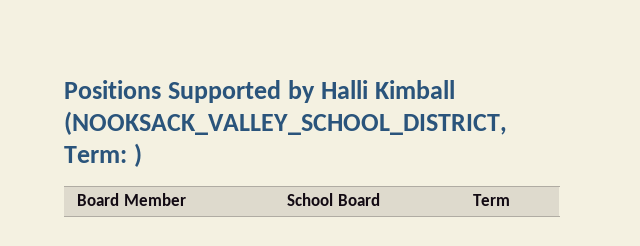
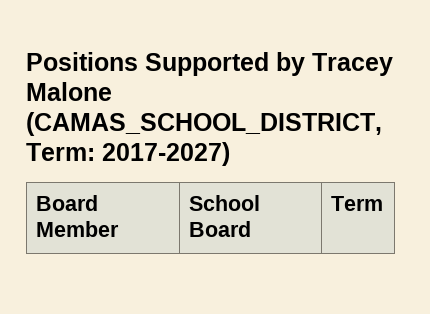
[321,80,456,99] [64,111,507,135] [64,143,143,167] Halli Kimball (NOOKSACK_VALLEY_SCHOOL_DISTRICT, Term: ) -> [312,53,393,76] [26,82,112,101] [26,112,382,136] [26,142,230,166] Tracey Malone (CAMAS_SCHOOL_DISTRICT, Term: 2017-2027)

